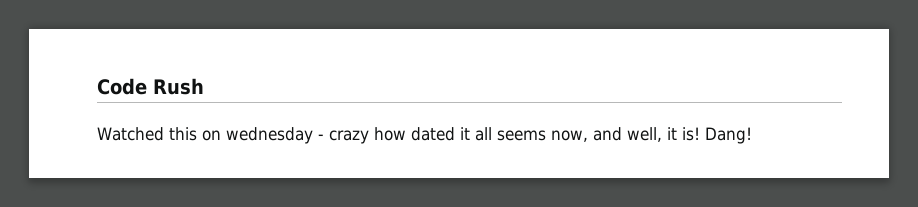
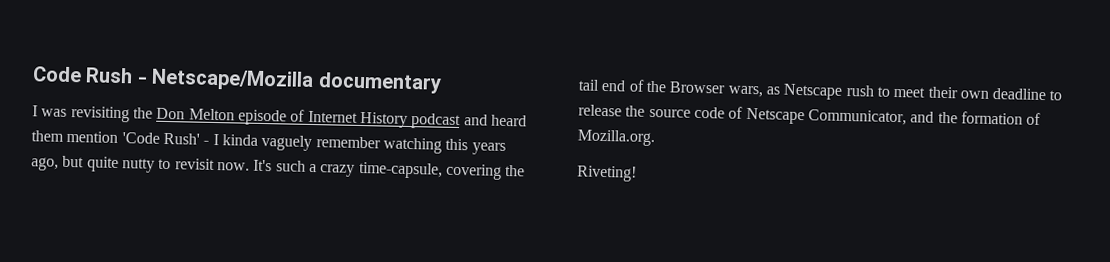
[97,127,752,144] // Watched this on wednesday - crazy how dated it all seems now, and well, it is! Dang! -> [136,68,442,94] [32,105,527,130] [31,130,506,155] [31,155,526,180] [578,79,1063,101] [578,104,1042,126] [577,129,656,147] [576,165,637,182] - Netscape/Mozilla documentary // I was revisiting the Don Melton episode of Internet History podcast and heard them mention 'Code Rush' - I kinda vaguely remember watching this years ago, but quite nutty to revisit now. It's such a crazy time-capsule, covering the tail end of the Browser wars, as Netscape rush to meet their own deadline to release the source code of Netscape Communicator, and the formation of Mozilla.org. // Riveting!

